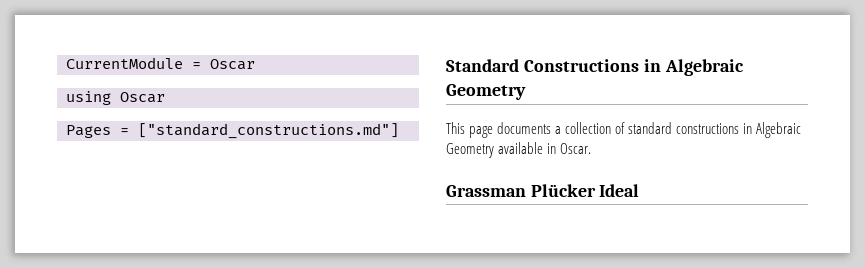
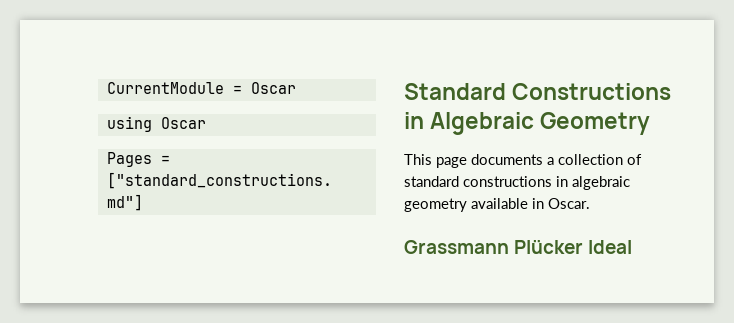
[756,122,802,138] [446,143,494,158] Algebraic Geometry -> [572,176,630,190] [404,198,467,212] algebraic geometry
[446,185,526,197] Grassman -> [404,240,509,254] Grassmann

